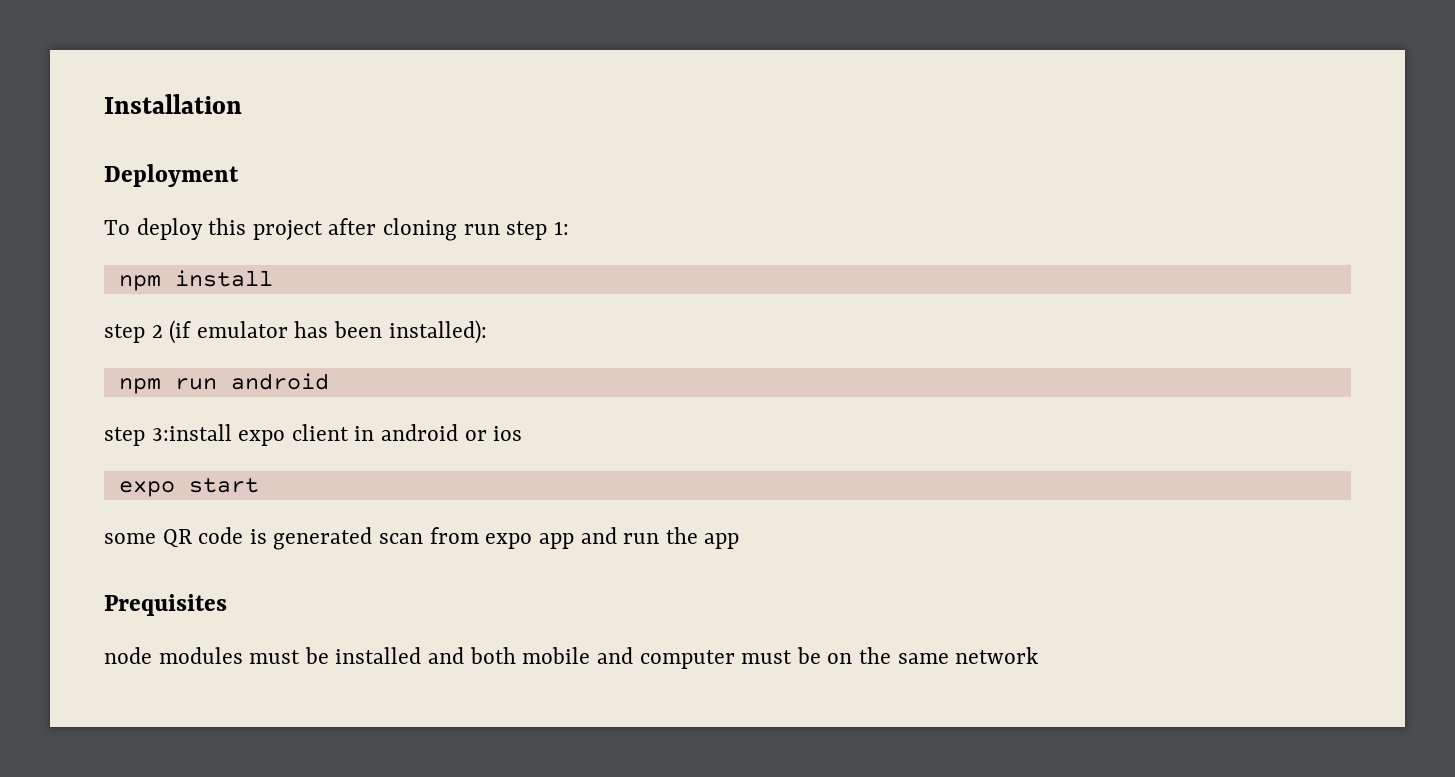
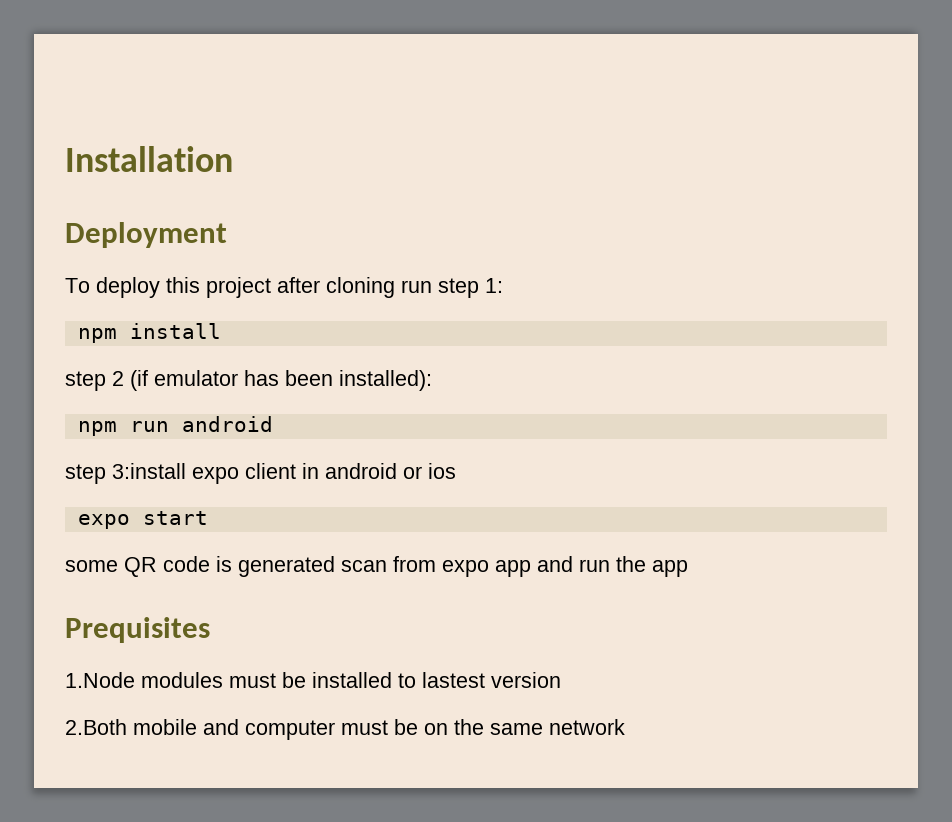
[104,647,152,664] node -> [65,672,135,688] 1.Node
[428,647,516,664] and both -> [398,672,561,688] [65,719,127,735] to lastest version // 2.Both

